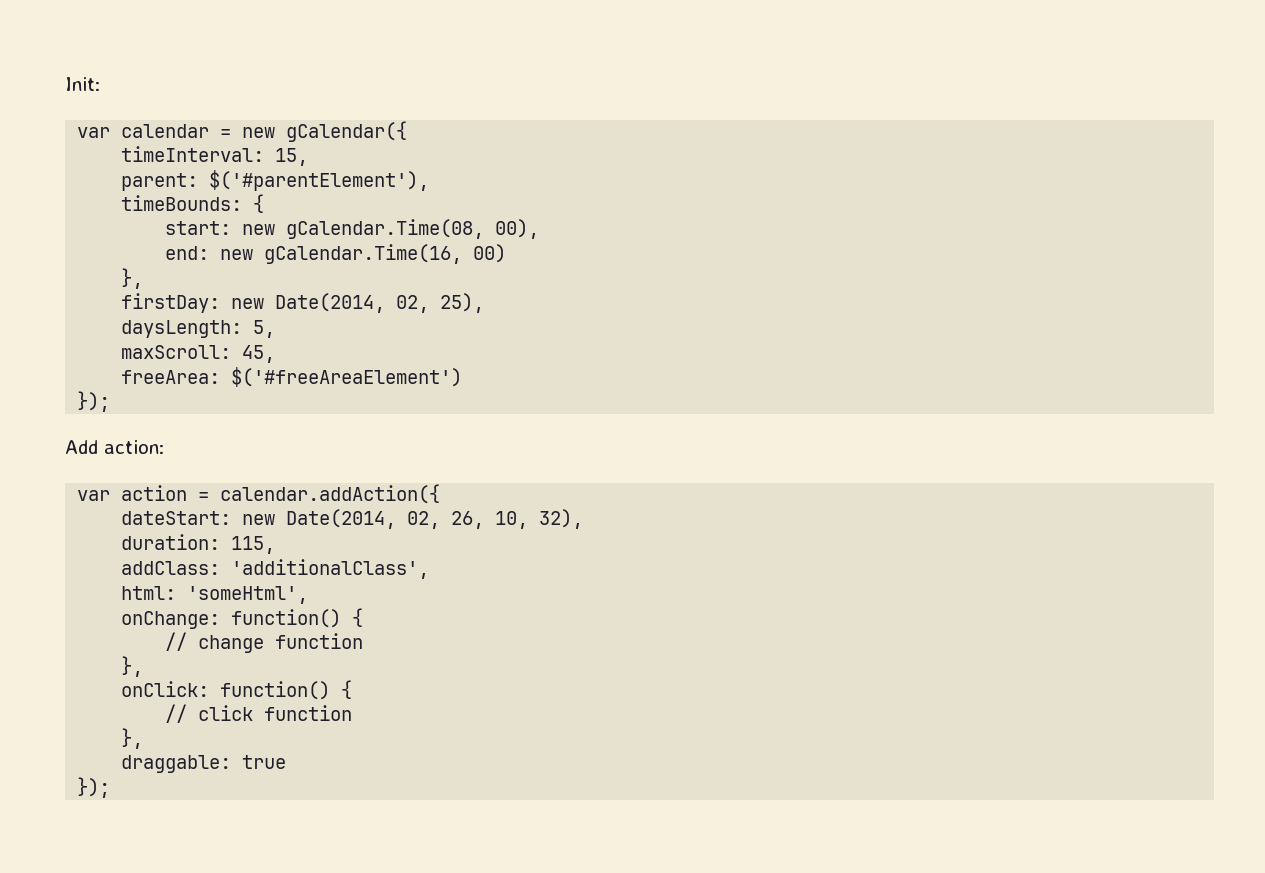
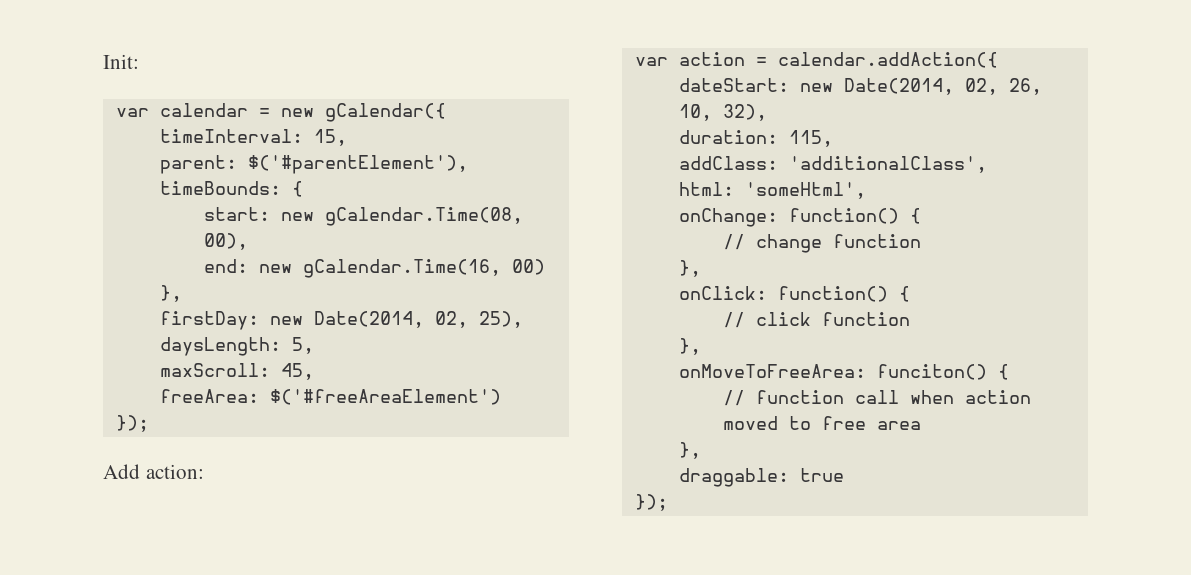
(144, 738) none -> [678,364,1009,380] [722,390,1031,406] [722,416,921,430] [678,442,701,459] // onMoveToFreeArea: funciton() { // // function call when action moved to free area // },

